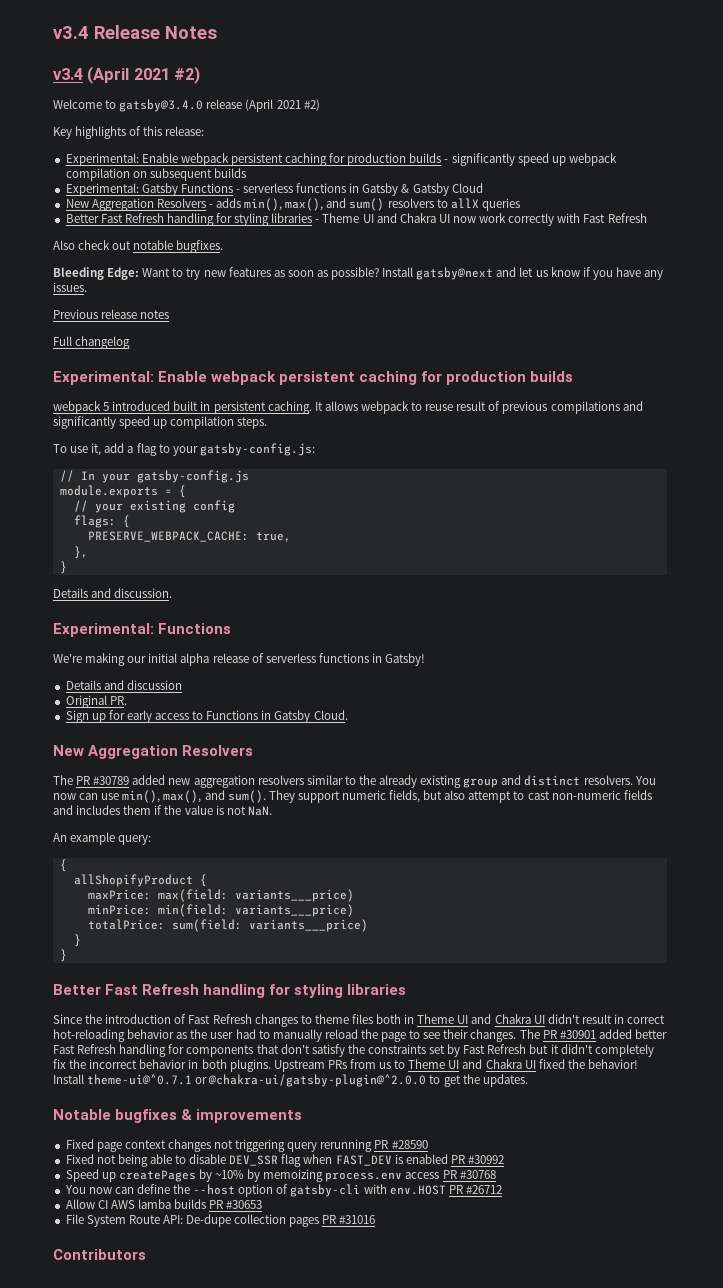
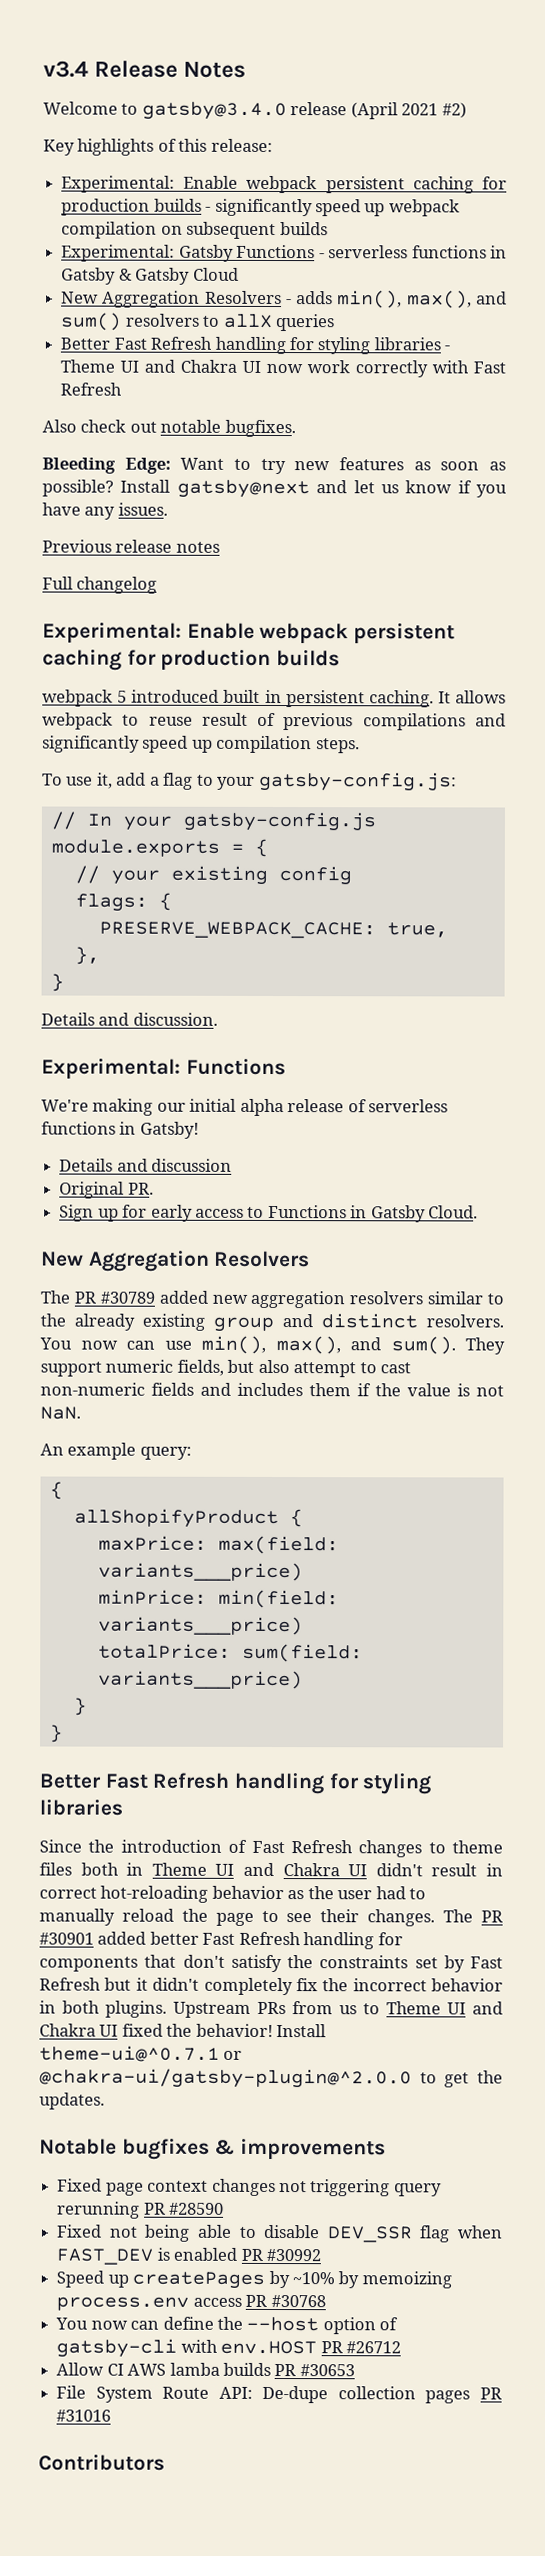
[53,66,201,84] // v3.4 (April 2021 #2) -> (247, 69) none

